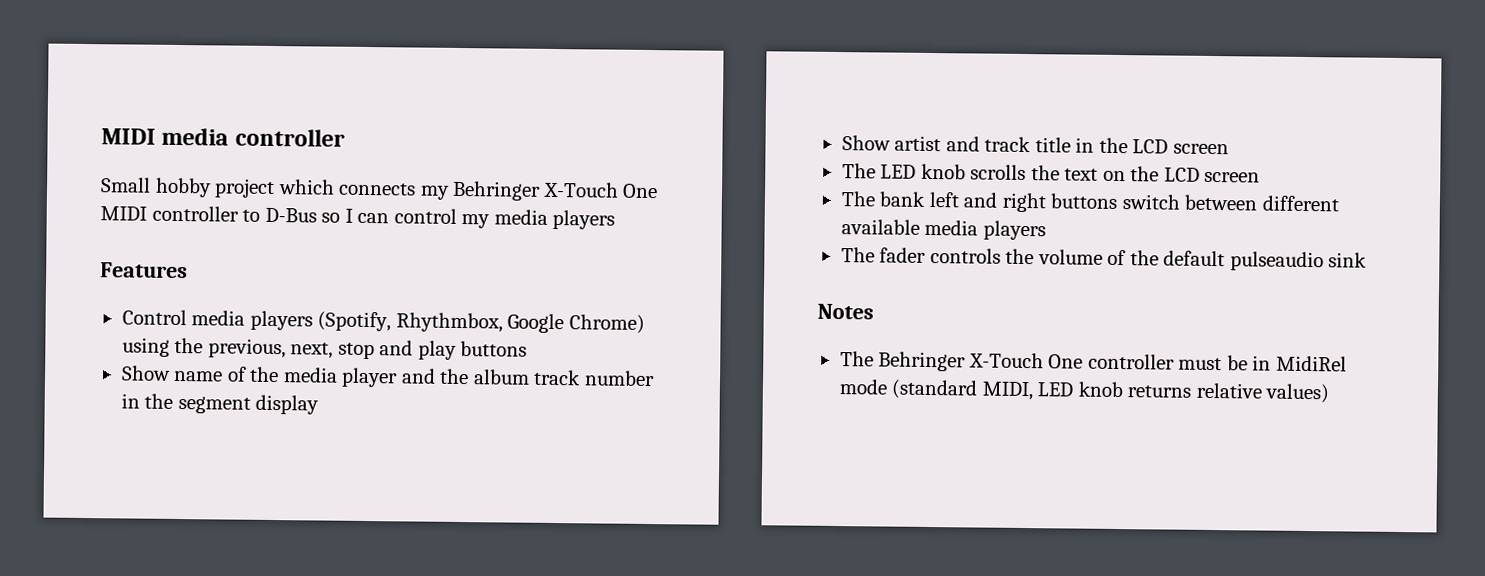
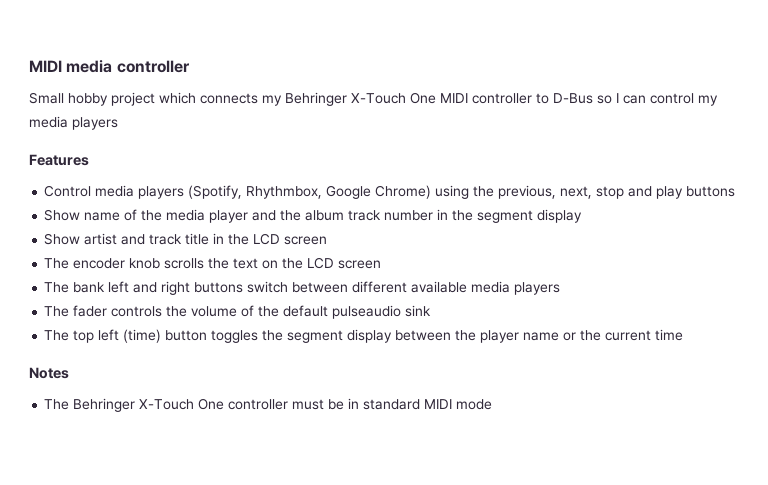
[880,164,917,179] LED -> [73,258,126,269] encoder
(1368, 260) none -> [44,329,684,343] // The top left (time) button toggles the segment display between the player name or the current time
[1275,355,1347,372] [838,379,1331,404] MidiRel mode (standard MIDI, LED knob returns relative values) -> [363,399,493,410] standard MIDI mode

